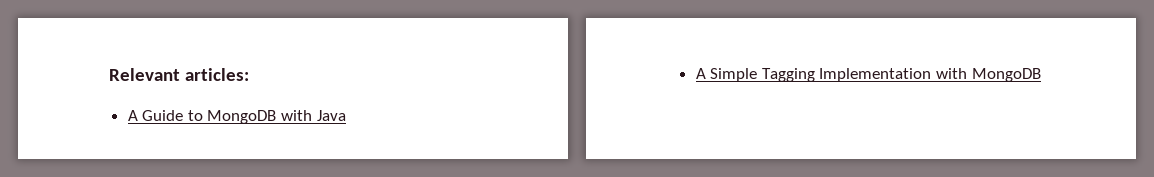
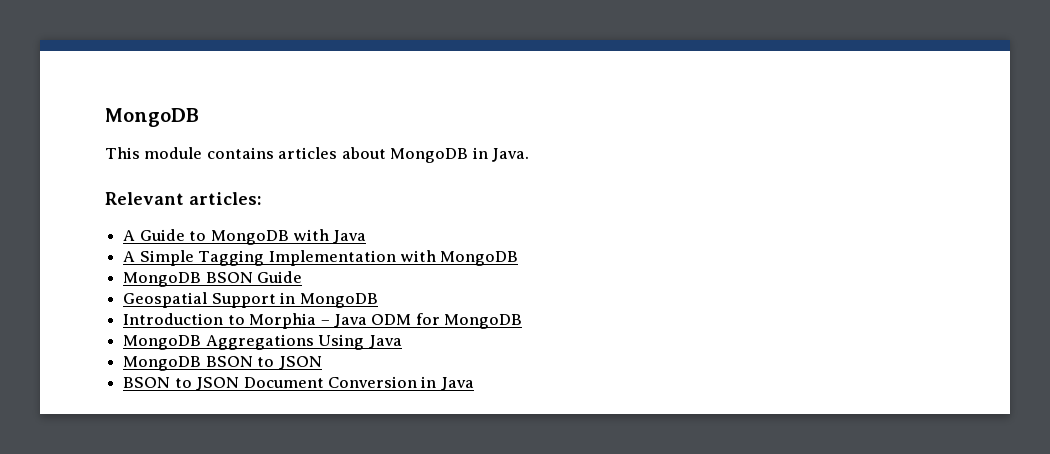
(109, 74) none -> [105,108,199,127] [105,147,530,163] MongoDB // This module contains articles about MongoDB in Java. //
(1041, 75) none -> [123,271,303,287] [123,292,378,308] [123,313,523,329] [123,334,402,350] [123,356,322,371] [123,376,474,391] // MongoDB BSON Guide // Geospatial Support in MongoDB // Introduction to Morphia – Java ODM for MongoDB // MongoDB Aggregations Using Java // MongoDB BSON to JSON // BSON to JSON Document Conversion in Java

